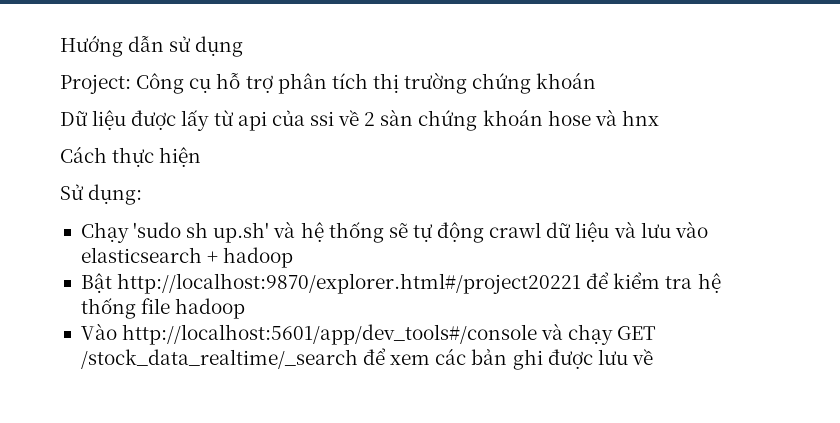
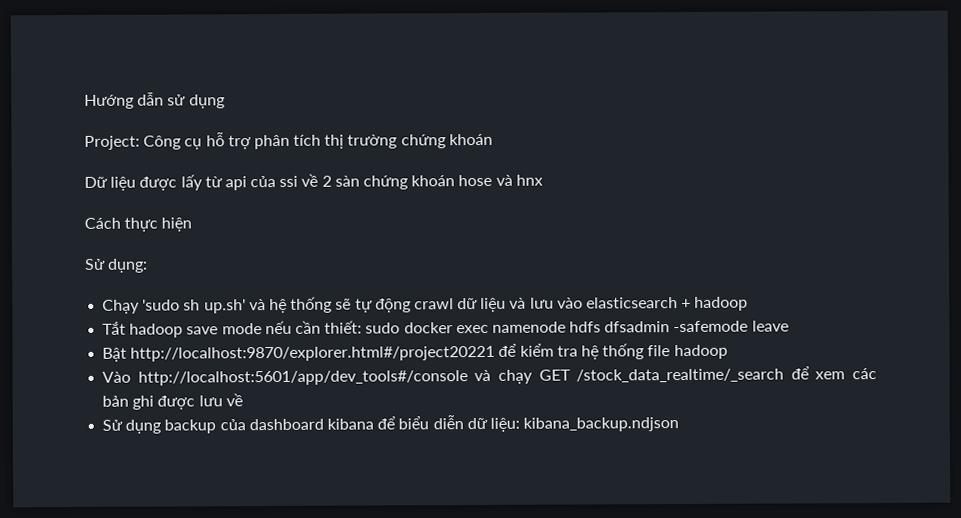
(294, 257) none -> [102,320,789,338] // Tắt hadoop save mode nếu cần thiết: sudo docker exec namenode hdfs dfsadmin -safemode leave
(653, 357) none -> [102,415,680,434] // Sử dụng backup của dashboard kibana để biểu diễn dữ liệu: kibana_backup.ndjson

